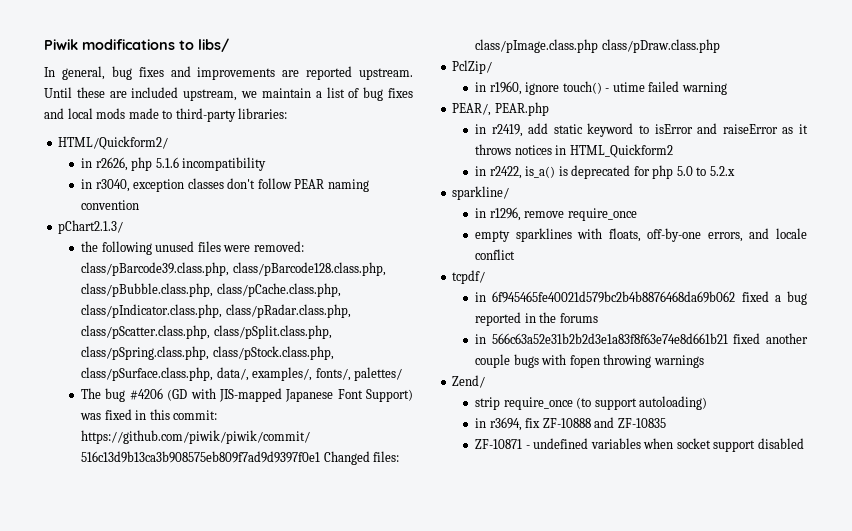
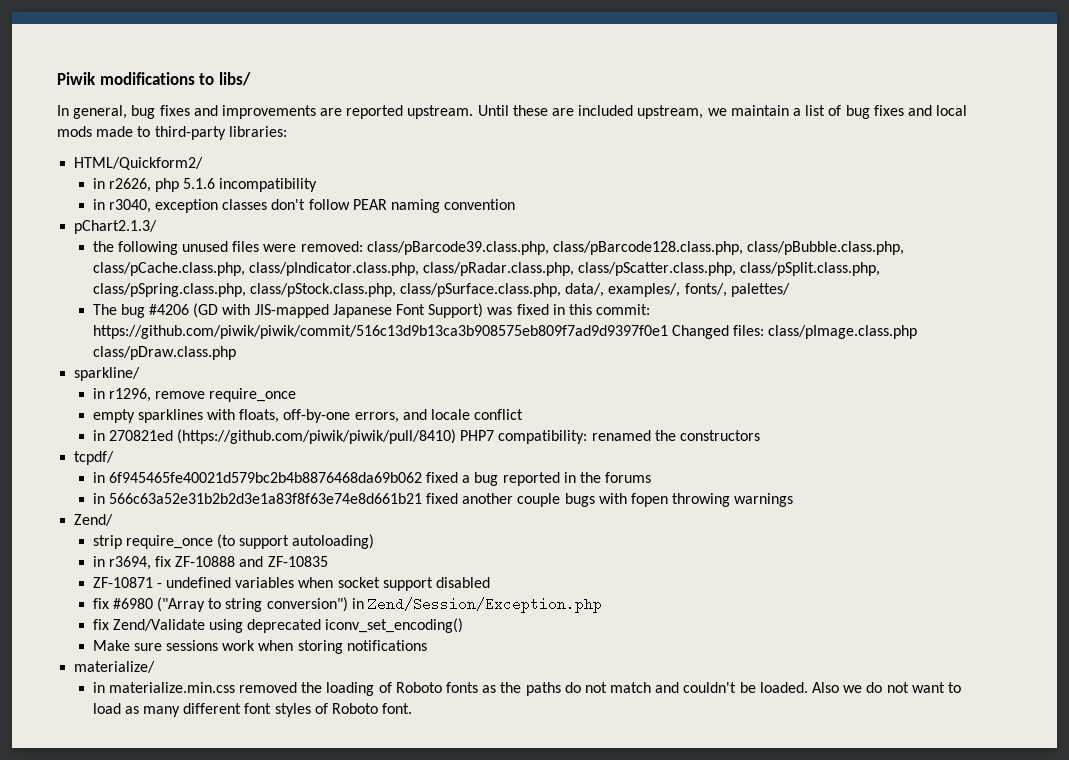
[452,60,493,74] [475,81,727,95] [452,102,549,116] [475,123,808,137] [475,144,673,158] [475,165,735,179] // PclZip/ // in r1960, ignore touch() - utime failed warning // PEAR/, PEAR.php // in r2419, add static keyword to isError and raiseError as it throws notices in HTML_Quickform2 // in r2422, is_a() is deprecated for php 5.0 to 5.2.x -> (236, 353) none
(516, 254) none -> [92,429,760,444] // in 270821ed (https://github.com/piwik/piwik/pull/8410) PHP7 compatibility: renamed the constructors
(804, 443) none -> [92,597,602,613] [92,618,464,633] [92,640,427,654] [74,661,156,673] [92,682,961,696] [92,703,413,717] // fix #6980 ("Array to string conversion") in Zend/Session/Exception.php // fix Zend/Validate using deprecated iconv_set_encoding() // Make sure sessions work when storing notifications // materialize/ // in materialize.min.css removed the loading of Roboto fonts as the paths do not match and couldn't be loaded. Also we do not want to load as many different font styles of Roboto font.

